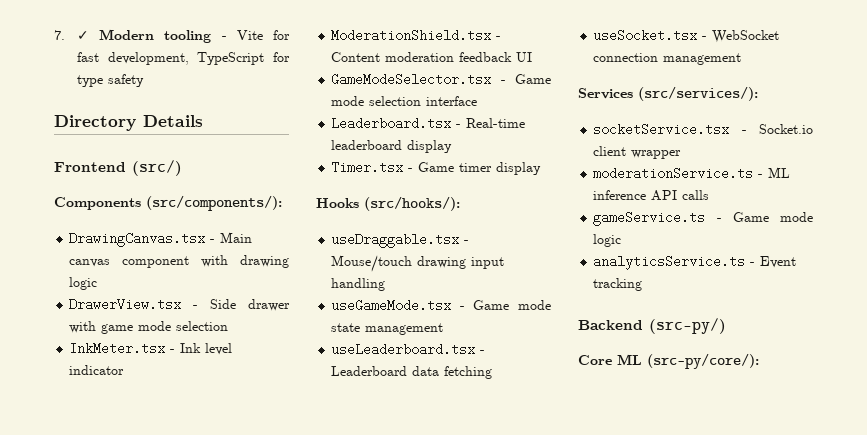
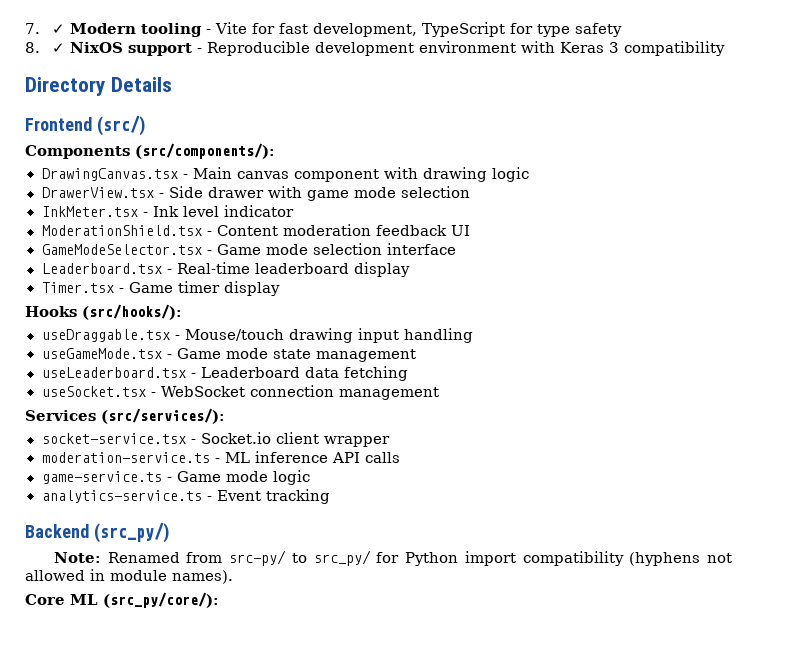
(144, 80) none -> [25,41,725,56] // 8. ✓ NixOS support - Reproducible development environment with Keras 3 compatibility
[593,123,730,136] socketService.tsx -> [41,433,186,444] socket-service.tsx
[593,167,754,180] moderationService.ts -> [41,452,210,463] moderation-service.ts
[593,211,706,226] gameService.ts -> [41,471,162,484] game-service.ts
[593,255,746,270] analyticsService.ts -> [41,490,202,503] analytics-service.ts
[649,318,726,334] (src-py/) -> [93,522,169,543] [53,550,732,566] [25,569,233,584] (src_py/) // Note: Renamed from src-py/ to src_py/ for Python import compatibility (hyphens not allowed in module names).
[647,353,759,369] (src-py/core/): -> [103,592,219,608] (src_py/core/):

